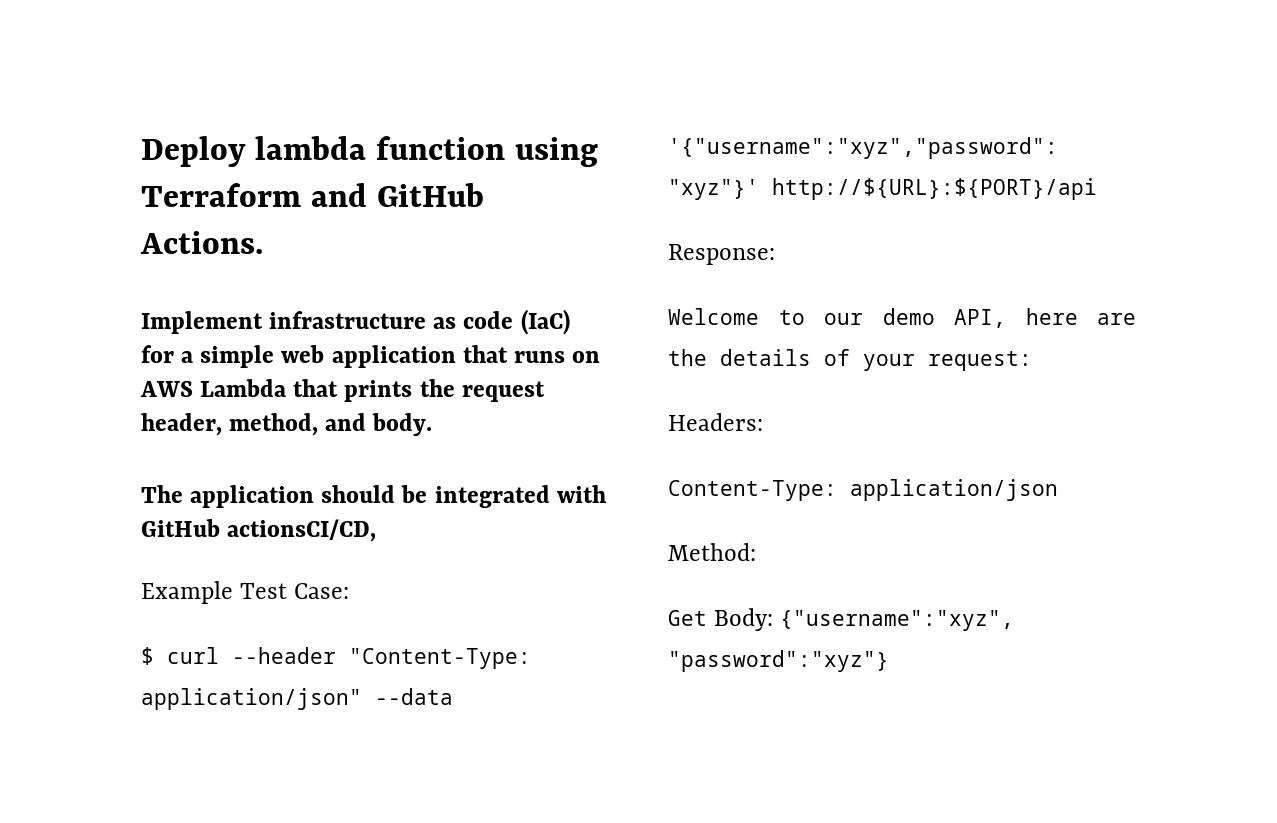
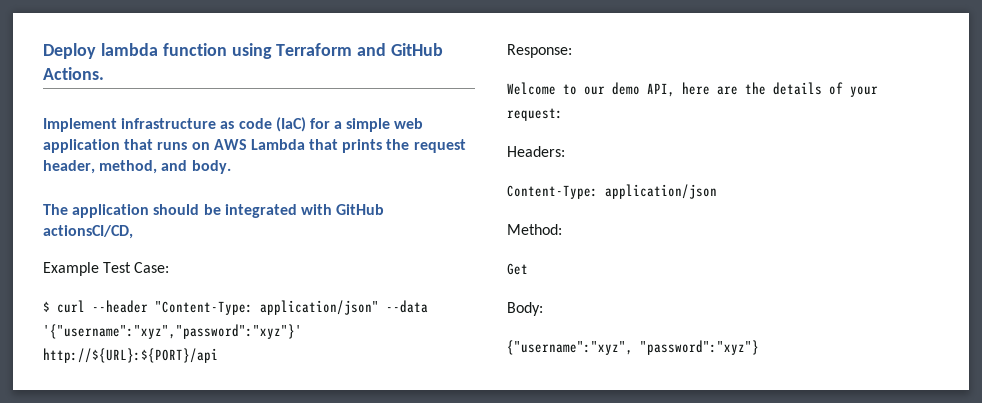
(707, 618) none -> (528, 269) //
(774, 619) none -> (543, 309) //

